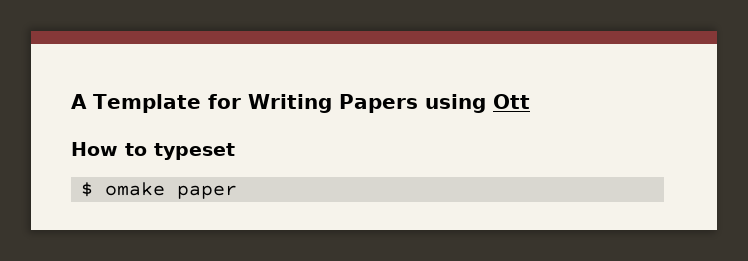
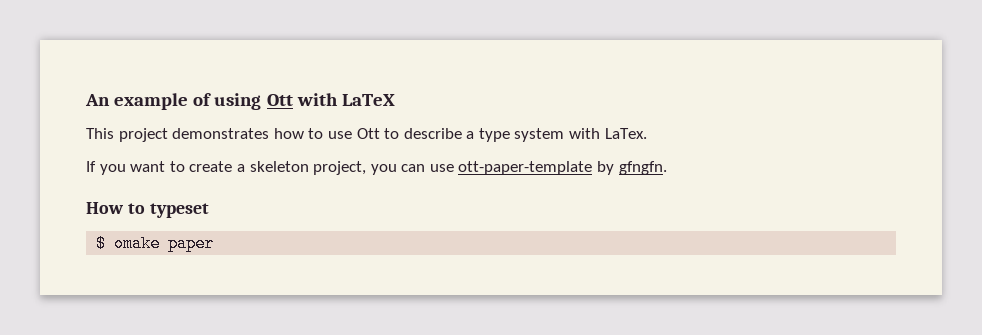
[71,94,530,113] A Template for Writing Papers using Ott -> [85,93,395,110] [86,128,647,142] [86,161,667,175] An example of using Ott with LaTeX // This project demonstrates how to use Ott to describe a type system with LaTex. // If you want to create a skeleton project, you can use ott-paper-template by gfngfn.

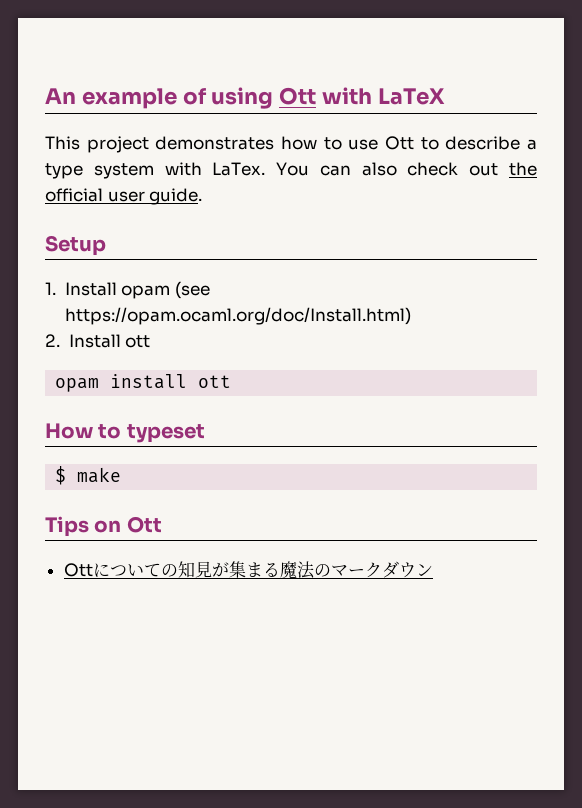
[86,161,667,175] [86,202,209,218] [96,235,215,252] // If you want to create a skeleton project, you can use ott-paper-template by gfngfn. // How to typeset // $ omake paper -> [276,162,537,176] [45,188,203,205] [45,235,106,256] [45,281,210,299] [64,307,411,325] [45,334,151,348] [55,374,232,392] [45,423,205,443] [55,466,122,485] [45,516,162,537] [63,561,433,579] You can also check out the official user guide. // Setup // 1. Install opam (see https://opam.ocaml.org/doc/Install.html) // 2. Install ott // opam install ott // How to typeset // $ make // Tips on Ott // Ottについての知見が集まる魔法のマークダウン

